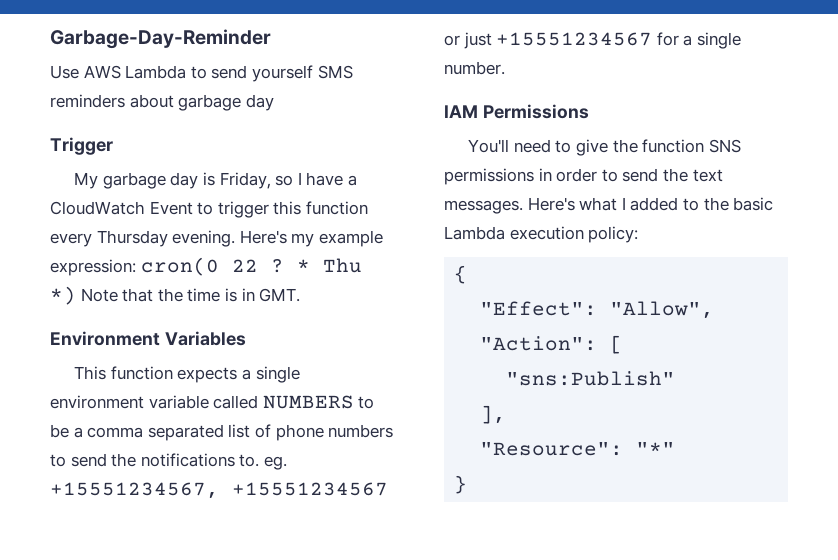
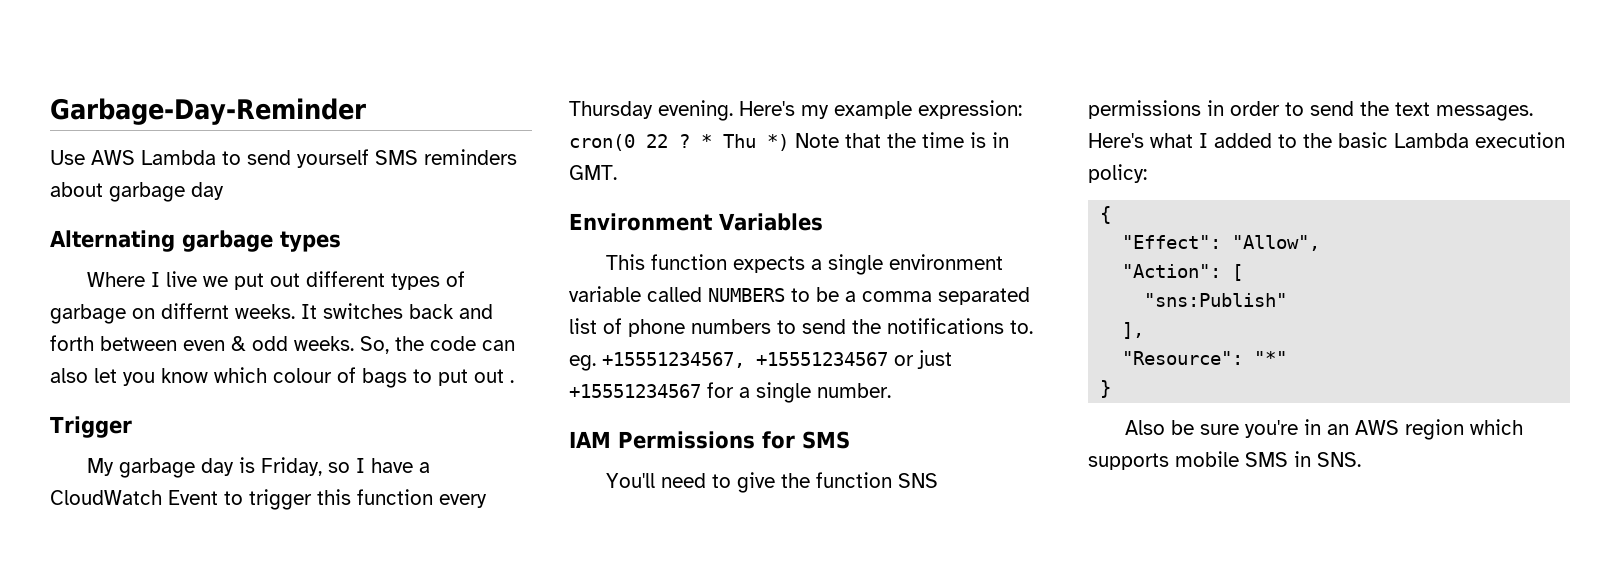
(274, 102) none -> [50,230,341,252] [87,271,466,290] [50,303,493,324] [50,335,515,354] [50,367,514,388] // Alternating garbage types // Where I live we put out different types of garbage on differnt weeks. It switches back and forth between even & odd weeks. So, the code can also let you know which colour of bags to put out .
(589, 111) none -> [762,431,850,449] for SMS
(468, 484) none -> [1125,419,1524,440] [1088,451,1361,470] // Also be sure you're in an AWS region which supports mobile SMS in SNS.

